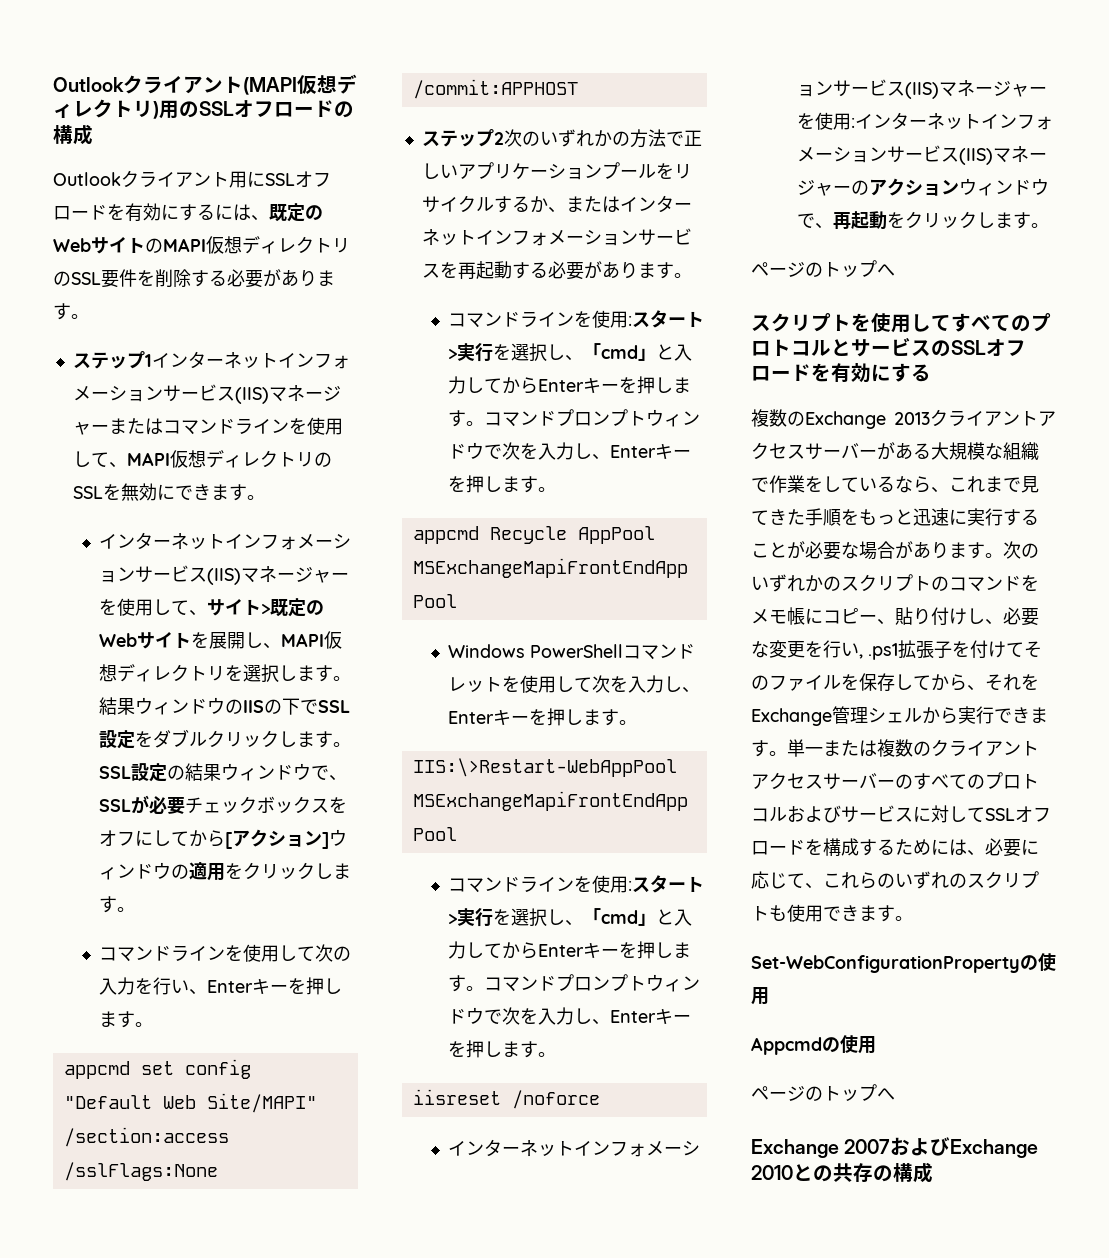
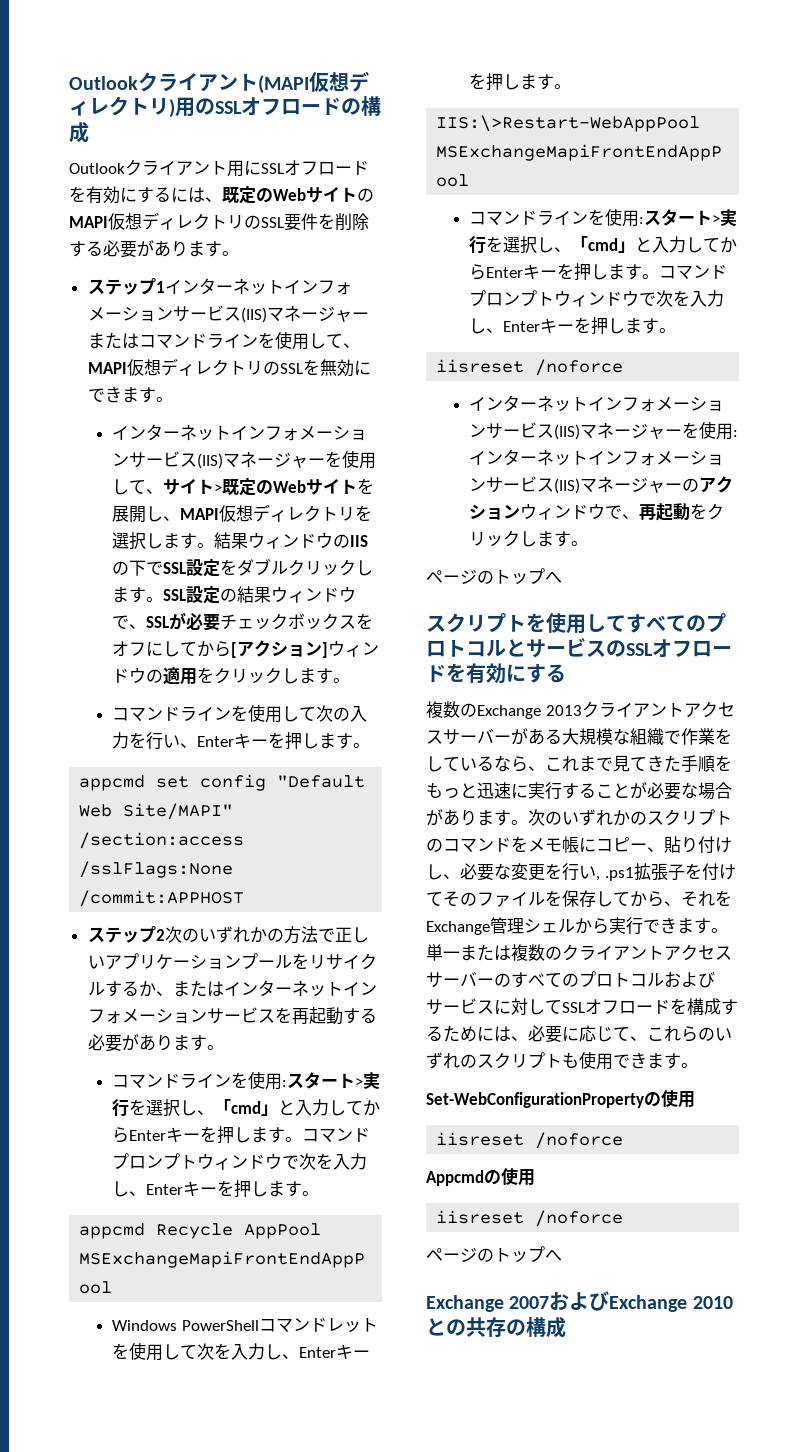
(769, 996) none -> [436,1132,624,1149] // iisreset /noforce
(876, 1045) none -> [436,1210,624,1227] // iisreset /noforce

